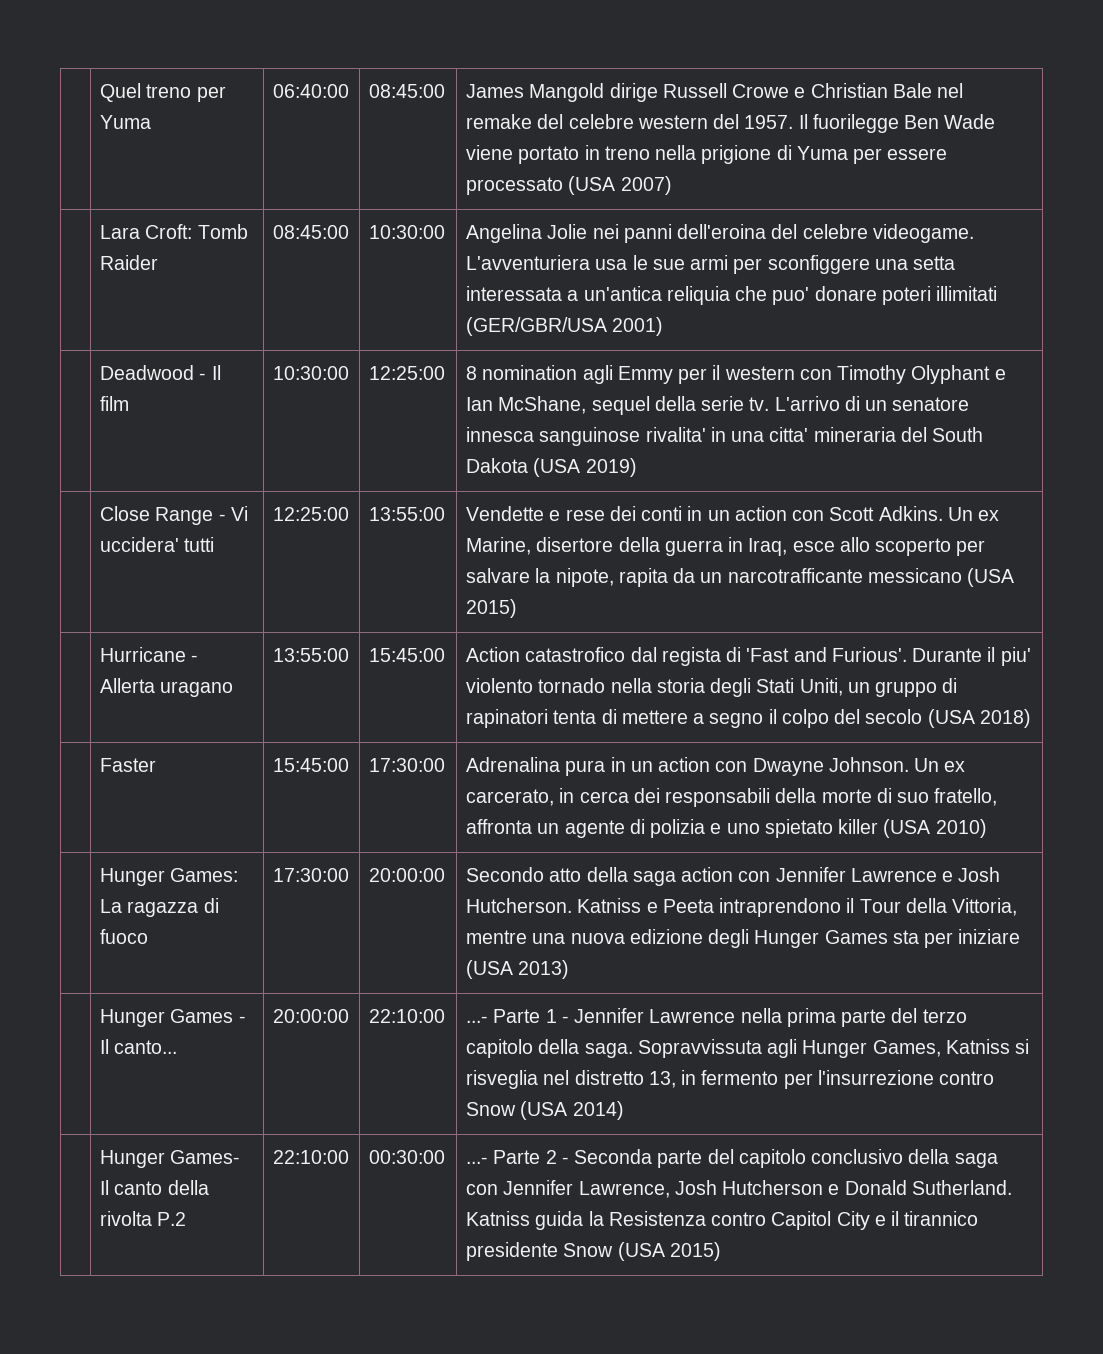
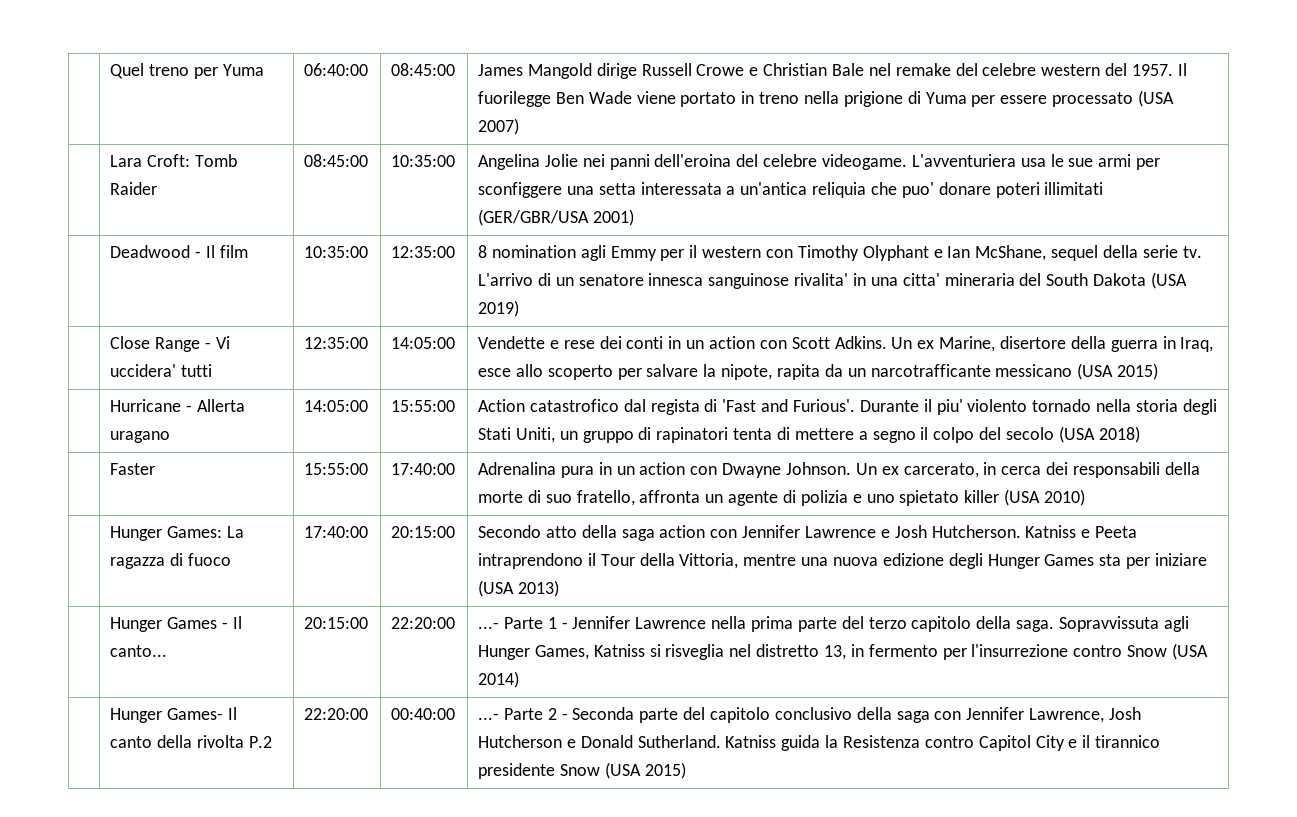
[368,225,445,239] 10:30:00 -> [390,155,455,167] 10:35:00
[272,366,349,380] [368,366,445,380] 10:30:00 | 12:25:00 -> [303,246,368,258] [390,246,455,258] 10:35:00 | 12:35:00
[272,507,349,521] [368,507,445,521] 12:25:00 | 13:55:00 -> [303,337,368,349] [390,337,455,349] 12:35:00 | 14:05:00
[272,648,349,662] [368,648,445,662] 13:55:00 | 15:45:00 -> [303,400,368,412] [390,400,455,412] 14:05:00 | 15:55:00
[272,758,349,772] [368,758,445,772] 15:45:00 | 17:30:00 -> [303,463,368,475] [390,463,455,475] 15:55:00 | 17:40:00
[272,868,349,882] [368,868,445,882] 17:30:00 | 20:00:00 -> [303,526,368,538] [390,526,455,538] 17:40:00 | 20:15:00
[272,1009,349,1023] [368,1009,445,1023] 20:00:00 | 22:10:00 -> [303,617,368,629] [390,617,455,629] 20:15:00 | 22:20:00
[272,1150,349,1164] [368,1150,445,1164] 22:10:00 | 00:30:00 -> [303,708,368,720] [390,708,455,720] 22:20:00 | 00:40:00

